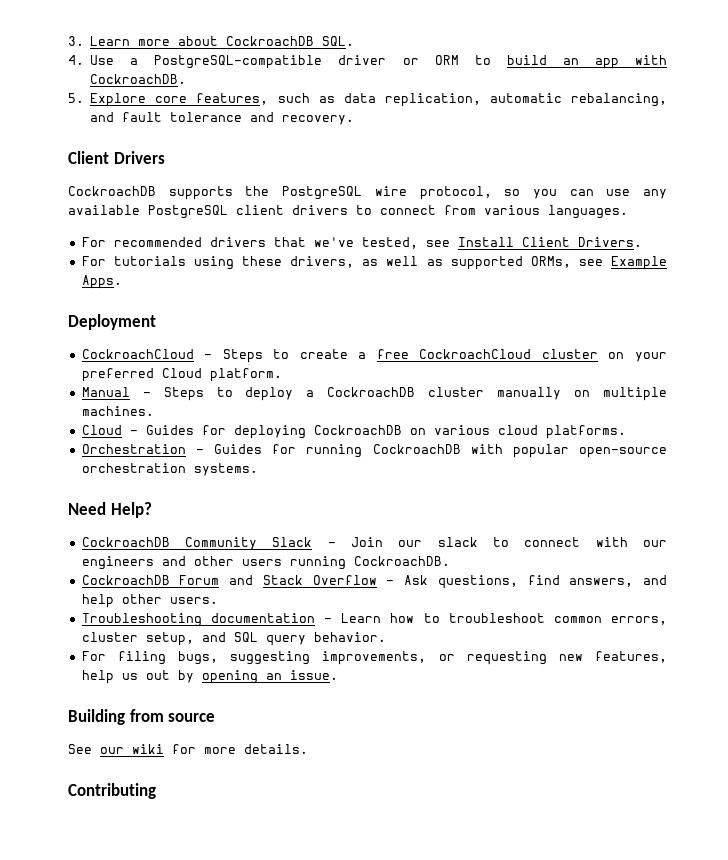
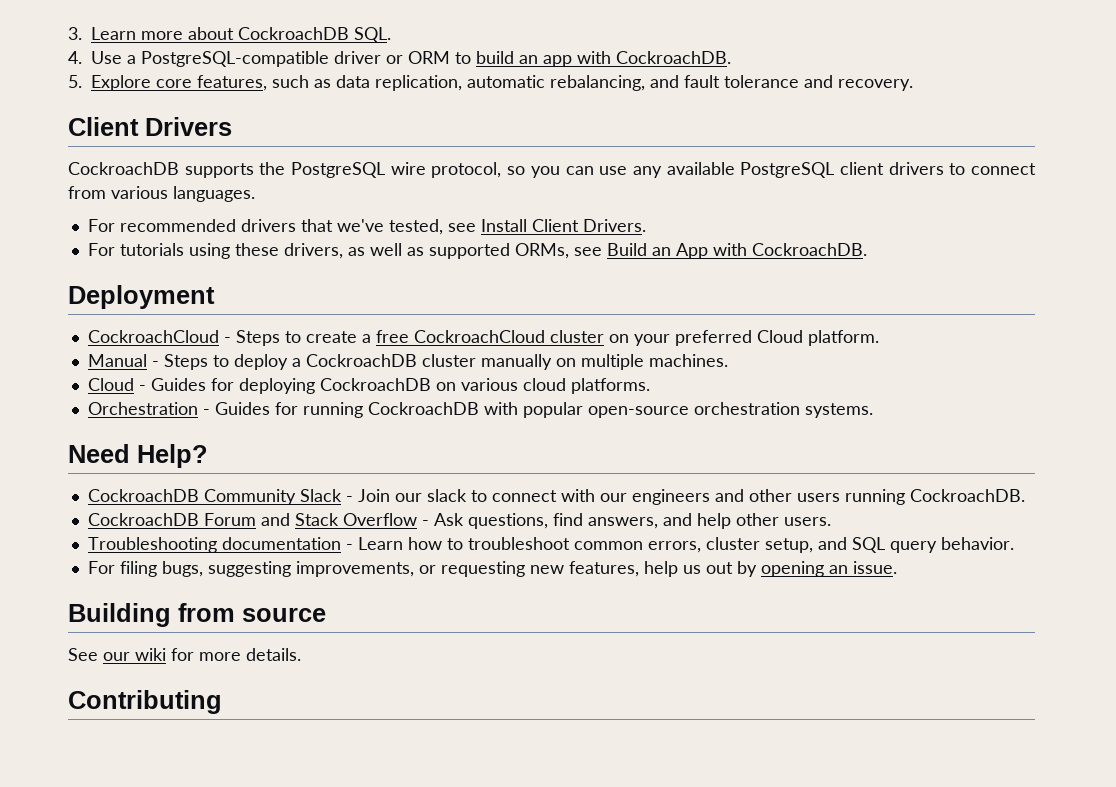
[611,256,668,270] [81,275,122,289] Example Apps. -> [606,243,867,259] Build an App with CockroachDB.

